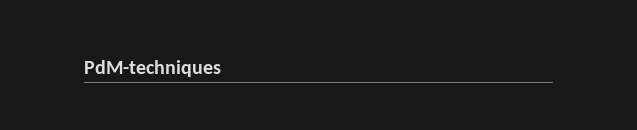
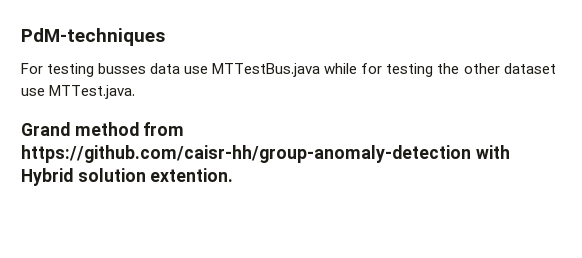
(221, 68) none -> [21,63,556,77] [21,85,136,99] [21,122,185,136] [21,145,510,163] [21,168,234,186] // For testing busses data use MTTestBus.java while for testing the other dataset use MTTest.java. // Grand method from https://github.com/caisr-hh/group-anomaly-detection with Hybrid solution extention.

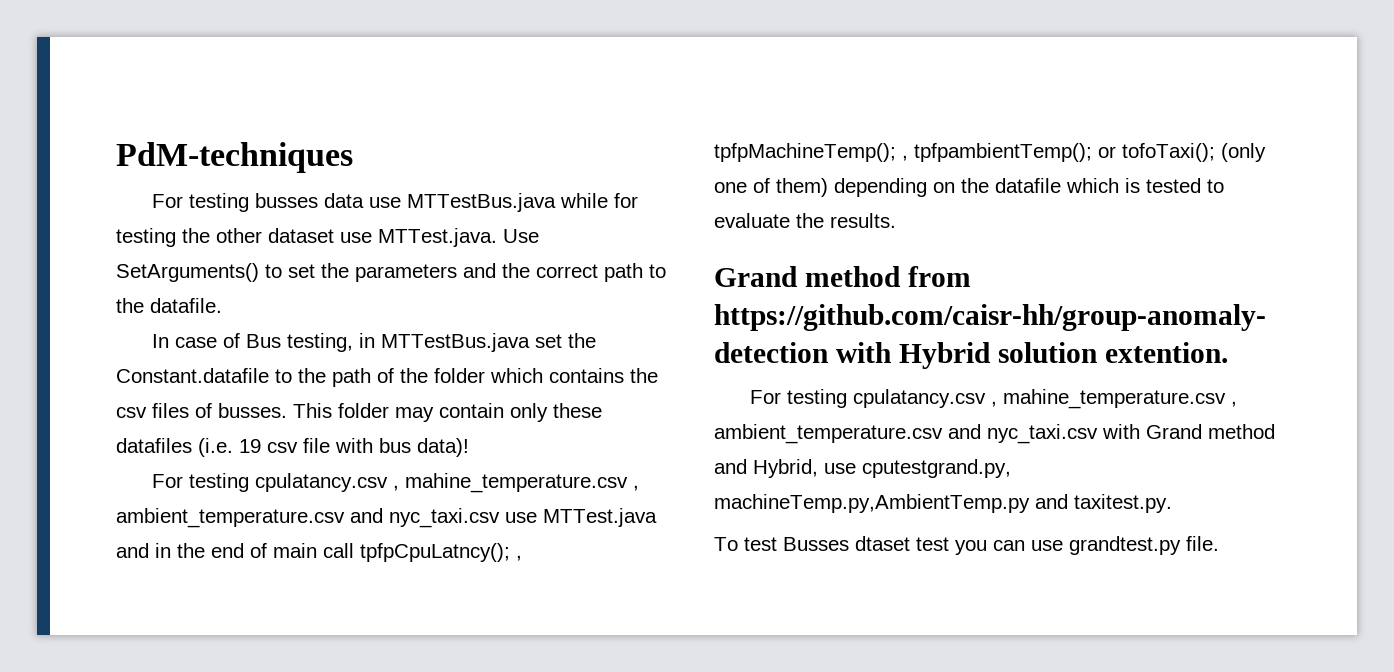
(136, 92) none -> [503,229,539,243] [116,263,666,282] [116,298,222,313] [152,333,597,352] [116,368,658,387] [116,403,602,422] [116,438,469,457] [152,473,640,493] [116,508,657,528] [116,543,522,562] [714,143,1266,162] [714,178,1224,197] [714,213,896,228] Use SetArguments() to set the parameters and the correct path to the datafile. // In case of Bus testing, in MTTestBus.java set the Constant.datafile to the path of the folder which contains the csv files of busses. This folder may contain only these datafiles (i.e. 19 csv file with bus data)! // For testing cpulatancy.csv , mahine_temperature.csv , ambient_temperature.csv and nyc_taxi.csv use MTTest.java and in the end of main call tpfpCpuLatncy(); , tpfpMachineTemp(); , tpfpambientTemp(); or tofoTaxi(); (only one of them) depending on the datafile which is tested to evaluate the results.
(234, 175) none -> [750,389,1238,409] [714,424,1275,444] [714,459,1011,478] [714,494,1172,513] [714,536,1219,555] // For testing cpulatancy.csv , mahine_temperature.csv , ambient_temperature.csv and nyc_taxi.csv with Grand method and Hybrid, use cputestgrand.py, machineTemp.py,AmbientTemp.py and taxitest.py. // To test Busses dtaset test you can use grandtest.py file.

